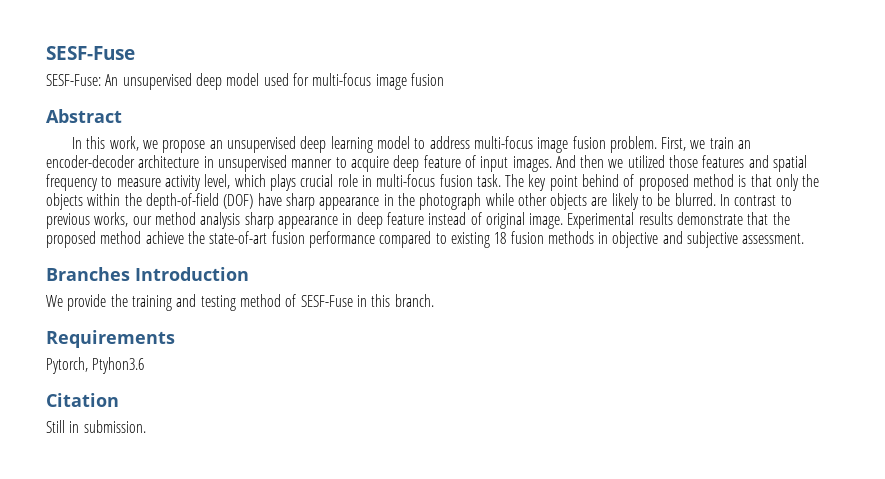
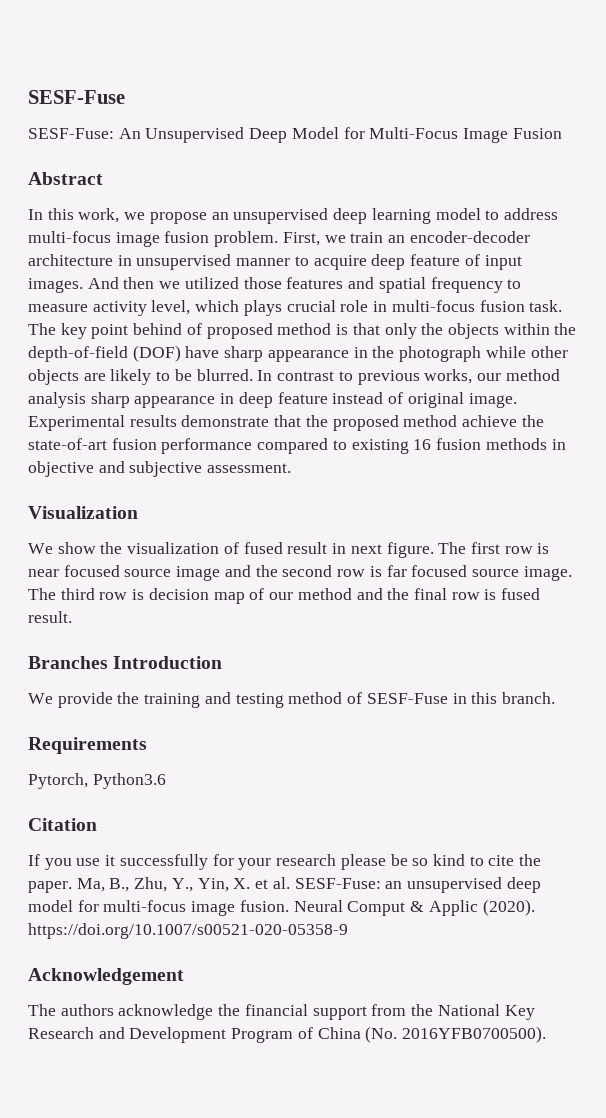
[122,73,444,90] unsupervised deep model used for multi-focus image fusion -> [145,127,562,143] Unsupervised Deep Model for Multi-Focus Image Fusion
[494,232,507,244] 18 -> [413,439,432,450] 16
(805, 238) none -> [28,506,138,519] [28,542,550,558] [28,565,572,581] [28,588,541,604] [28,611,72,623] // Visualization // We show the visualization of fused result in next figure. The first row is near focused source image and the second row is far focused source image. The third row is decision map of our method and the final row is fused result.
[92,357,145,374] Ptyhon3.6 -> [92,773,166,789] Python3.6
[46,420,146,433] Still in submission. -> [28,854,542,870] [28,877,541,893] [28,899,535,916] [28,923,348,939] [28,968,184,985] [28,1004,535,1020] [28,1026,547,1043] If you use it successfully for your research please be so kind to cite the paper. Ma, B., Zhu, Y., Yin, X. et al. SESF-Fuse: an unsupervised deep model for multi-focus image fusion. Neural Comput & Applic (2020). https://doi.org/10.1007/s00521-020-05358-9 // Acknowledgement // The authors acknowledge the financial support from the National Key Research and Development Program of China (No. 2016YFB0700500).

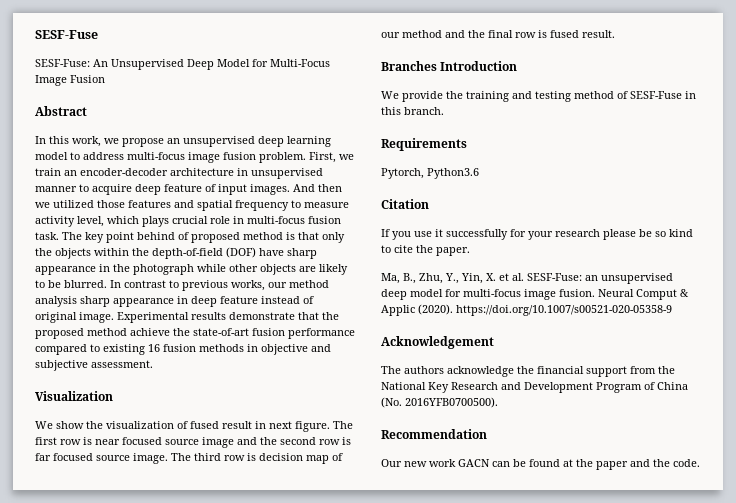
(72, 887) none -> (470, 251) //
(547, 1034) none -> [381,429,487,439] [381,459,700,470] // Recommendation // Our new work GACN can be found at the paper and the code.

